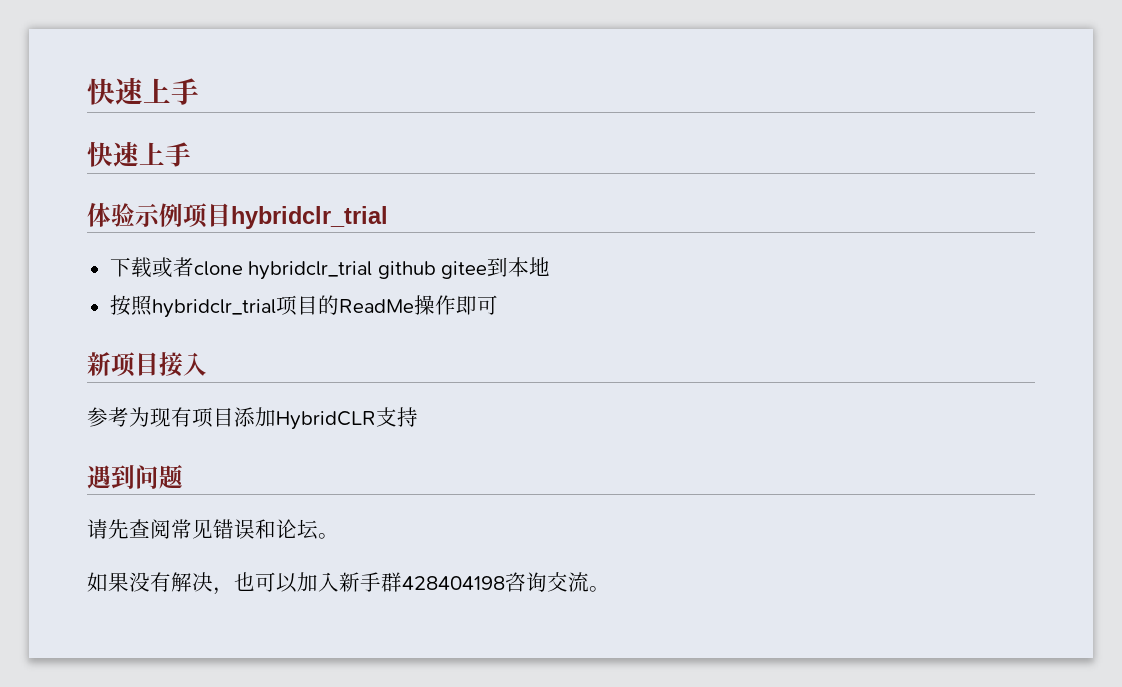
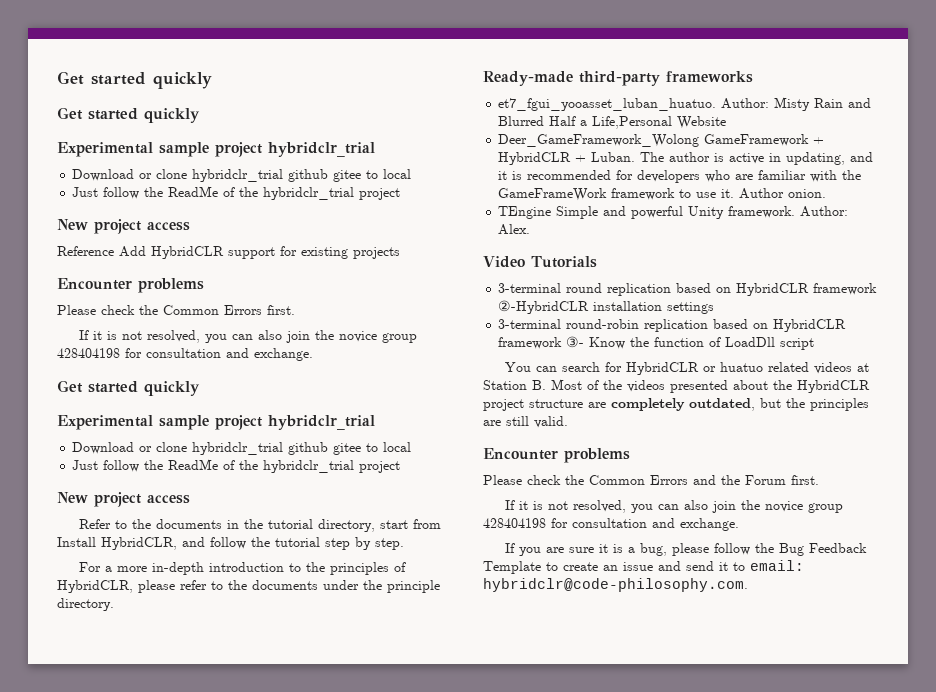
[87,77,199,105] [87,141,191,167] [87,202,388,229] [109,257,551,280] [109,295,498,318] [87,352,207,377] [87,407,418,430] [87,464,183,489] [87,519,339,540] [87,572,610,595] 快速上手 // 快速上手 // 体验示例项目hybridclr_trial // 下载或者clone hybridclr_trial github gitee到本地 // 按照hybridclr_trial项目的ReadMe操作即可 // 新项目接入 // 参考为现有项目添加HybridCLR支持 // 遇到问题 // 请先查阅常见错误和论坛。 // 如果没有解决，也可以加入新手群428404198咨询交流。 -> [57,71,212,89] [57,107,200,123] [57,142,375,157] [72,169,412,182] [72,186,401,200] [57,219,190,234] [57,246,400,259] [57,278,204,293] [57,305,295,315] [79,330,418,343] [57,348,313,361] [57,380,200,396] [57,415,375,430] [72,442,412,455] [72,459,401,473] [57,492,190,507] [79,519,442,532] [57,537,404,550] [79,562,407,575] [57,580,440,593] [57,598,114,611] [483,71,753,86] [498,97,872,111] [498,116,727,129] [498,134,825,147] [498,152,874,165] [498,170,862,183] [498,188,827,201] [498,206,849,219] [498,224,531,235] [483,256,597,268] [498,283,878,296] [498,300,715,314] [498,319,847,332] [498,336,815,350] [505,362,870,375] [483,379,870,393] [483,398,869,411] [483,416,568,428] [483,448,630,463] [483,475,819,485] [505,500,844,513] [483,518,739,531] [505,543,868,556] [483,560,804,574] [483,578,748,592] Get started quickly // Get started quickly // Experimental sample project hybridclr_trial // Download or clone hybridclr_trial github gitee to local // Just follow the ReadMe of the hybridclr_trial project // New project access // Reference Add HybridCLR support for existing projects // Encounter problems // Please check the Common Errors first. // If it is not resolved, you can also join the novice group 428404198 for consultation and exchange. // Get started quickly // Experimental sample project hybridclr_trial // Download or clone hybridclr_trial github gitee to local // Just follow the ReadMe of the hybridclr_trial project // New project access // Refer to the documents in the tutorial directory, start from Install HybridCLR, and follow the tutorial step by step. // For a more in-depth introduction to the principles of HybridCLR, please refer to the documents under the principle directory. // Ready-made third-party frameworks // et7_fgui_yooasset_luban_huatuo. Author: Misty Rain and Blurred Half a Life,Personal Website // Deer_GameFramework_Wolong GameFramework + HybridCLR + Luban. The author is active in updating, and it is recommended for developers who are familiar with the GameFrameWork framework to use it. Author onion. // TEngine Simple and powerful Unity framework. Author: Alex. // Video Tutorials // 3-terminal round replication based on HybridCLR framework ②-HybridCLR installation settings // 3-terminal round-robin replication based on HybridCLR framework ③- Know the function of LoadDll script // You can search for HybridCLR or huatuo related videos at Station B. Most of the videos presented about the HybridCLR project structure are completely outdated, but the principles are still valid. // Encounter problems // Please check the Common Errors and the Forum first. // If it is not resolved, you can also join the novice group 428404198 for consultation and exchange. // If you are sure it is a bug, please follow the Bug Feedback Template to create an issue and send it to email: hybridclr@code-philosophy.com.

